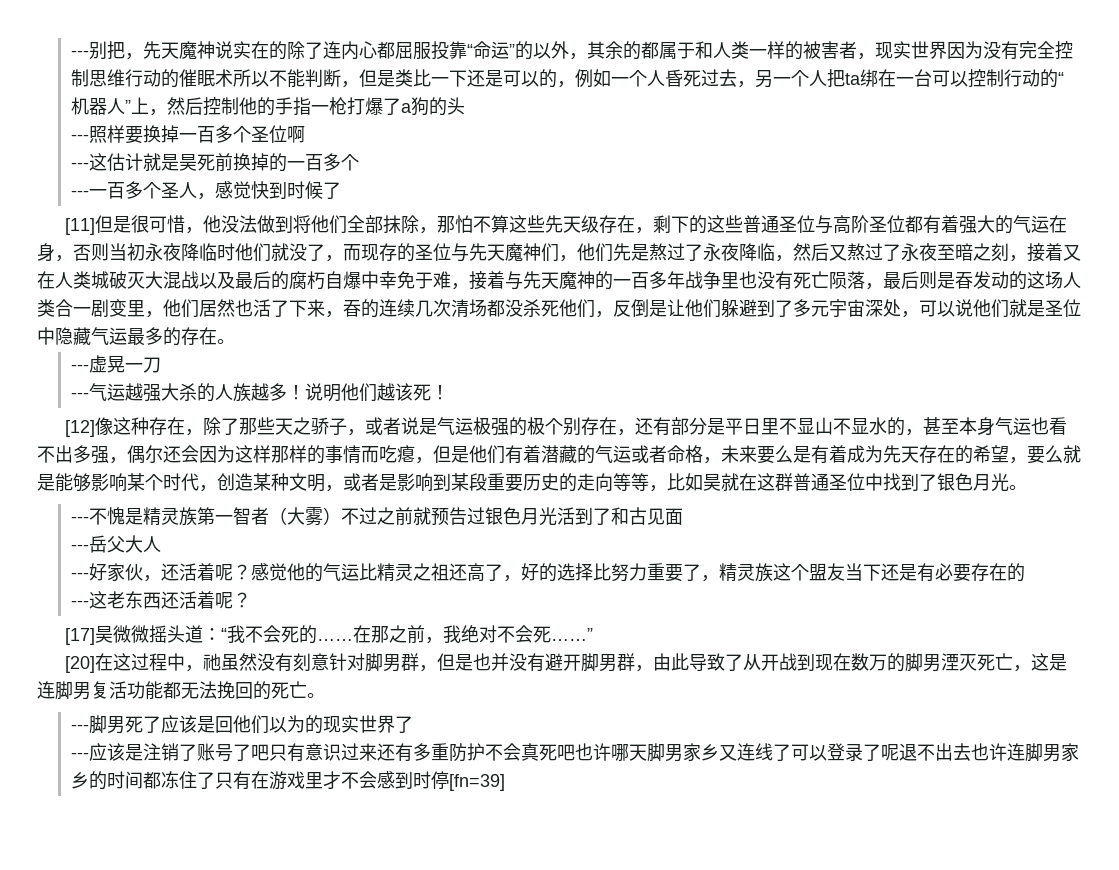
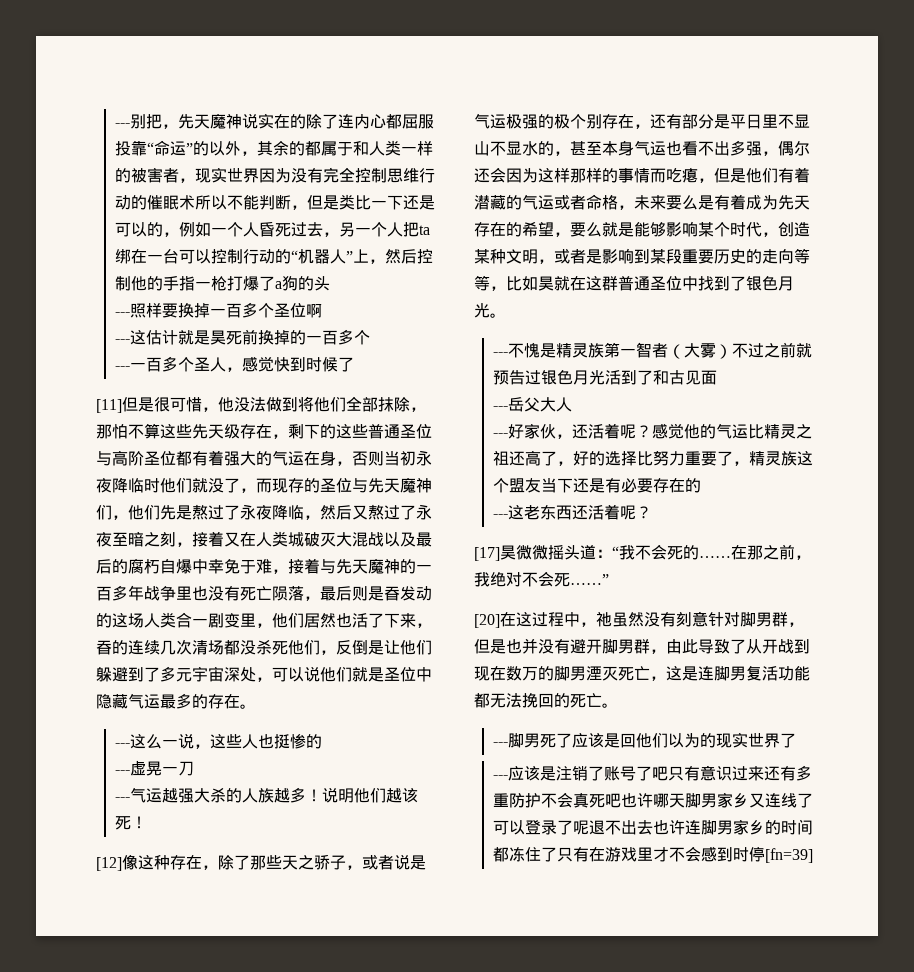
(235, 341) none -> [114,733,322,749] // ---这么一说，这些人也挺惨的

